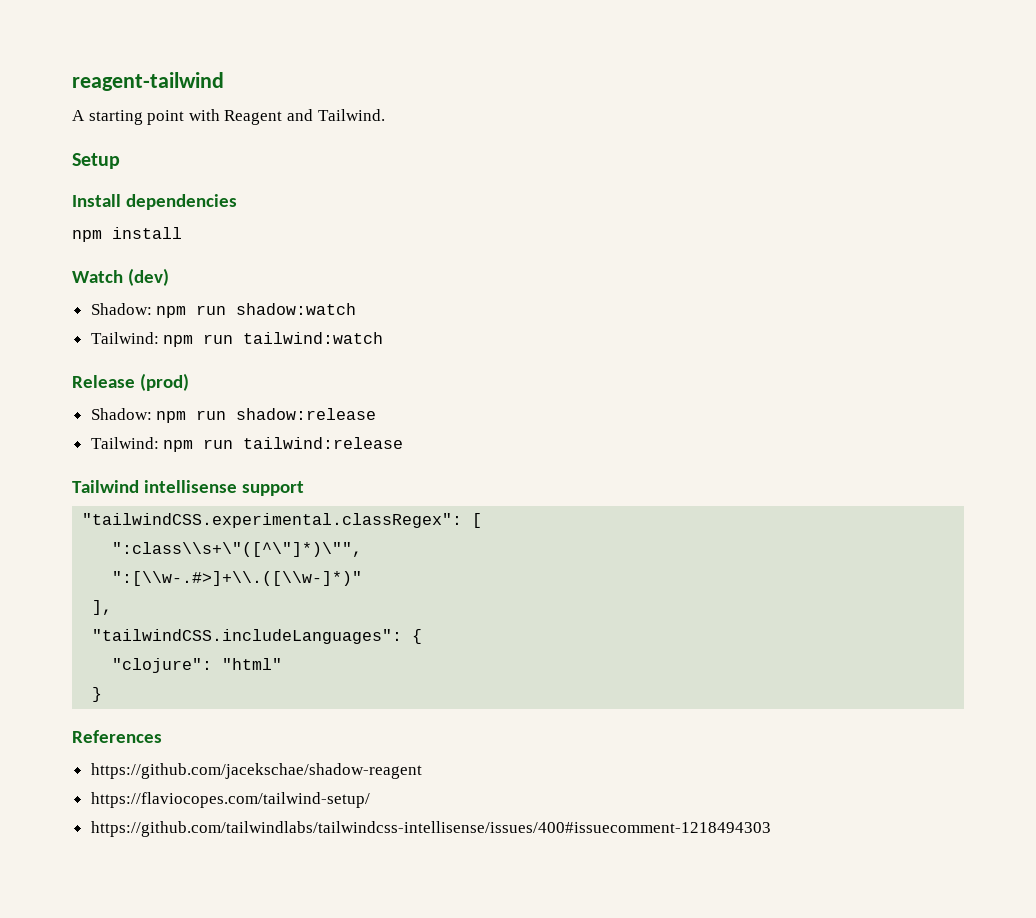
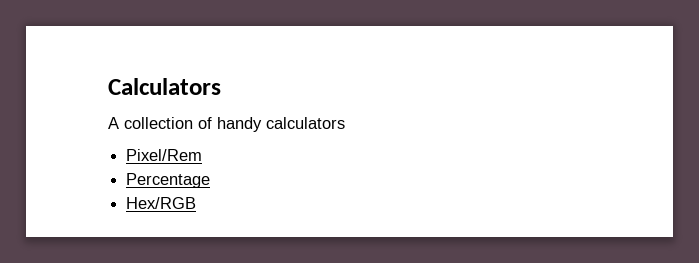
[72,72,224,91] reagent-tailwind -> [108,78,221,95] Calculators
[88,109,385,125] [72,153,120,169] [72,194,237,210] [72,227,182,242] [72,268,169,286] [90,303,357,318] [90,332,384,347] [72,373,189,391] [90,408,377,423] [90,437,404,452] [72,480,304,496] [82,513,483,528] [112,542,363,557] [112,571,363,586] [92,600,113,615] [92,629,423,644] [112,658,283,673] [92,687,103,702] [72,730,162,743] [90,763,422,779] [90,792,370,808] [90,821,771,837] starting point with Reagent and Tailwind. // Setup // Install dependencies // npm install // Watch (dev) // Shadow: npm run shadow:watch // Tailwind: npm run tailwind:watch // Release (prod) // Shadow: npm run shadow:release // Tailwind: npm run tailwind:release // Tailwind intellisense support // "tailwindCSS.experimental.classRegex": [ // ":class\\s+\"([^\"]*)\"", // ":[\\w-.#>]+\\.([\\w-]*)" // ], // "tailwindCSS.includeLanguages": { // "clojure": "html" // } // References // https://github.com/jacekschae/shadow-reagent // https://flaviocopes.com/tailwind-setup/ // https://github.com/tailwindlabs/tailwindcss-intellisense/issues/400#issuecomment-1218494303 -> [124,117,345,132] [126,149,203,161] [126,173,211,188] [126,197,197,209] collection of handy calculators // Pixel/Rem // Percentage // Hex/RGB

